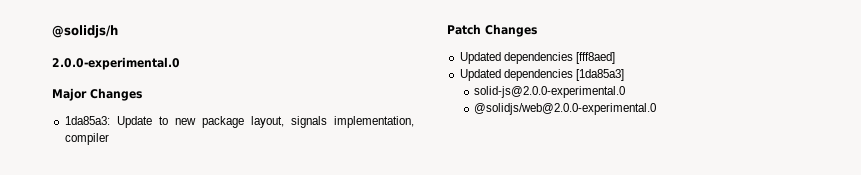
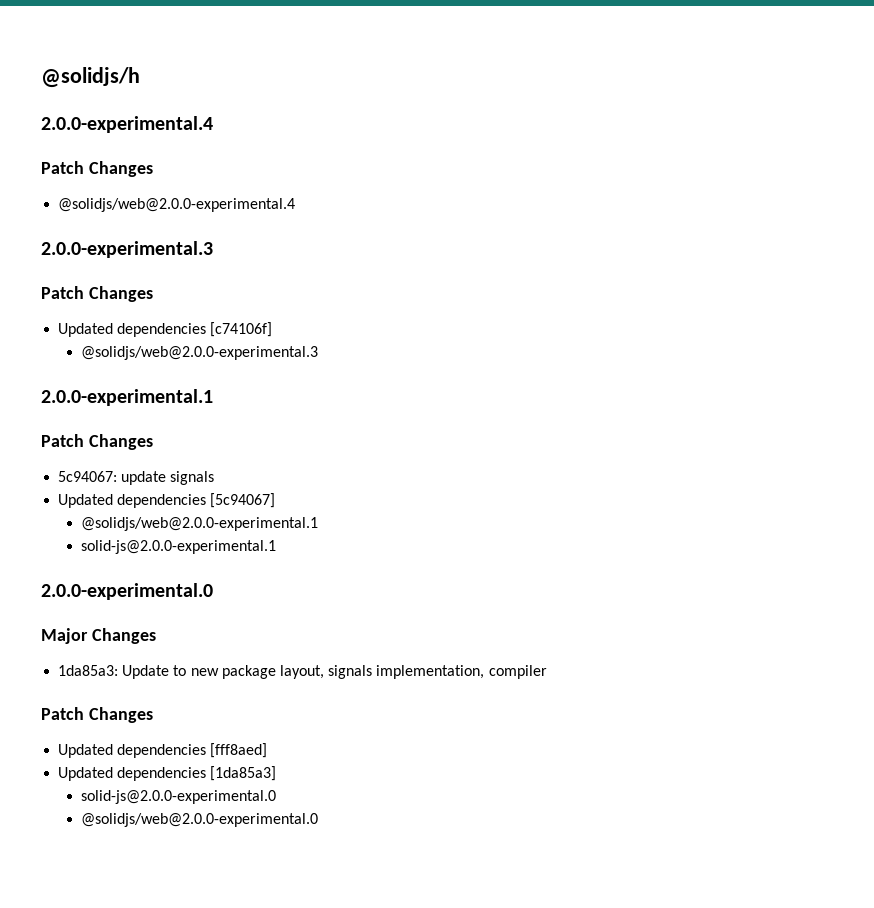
(118, 31) none -> [41,116,213,133] [41,161,153,177] [58,198,296,212] [41,241,213,258] [41,286,153,302] [58,322,273,337] [80,346,318,360] [41,389,213,406] [41,434,153,450] [58,471,215,485] [58,493,276,508] [80,517,318,531] [80,540,276,554] // 2.0.0-experimental.4 // Patch Changes // @solidjs/web@2.0.0-experimental.4 // 2.0.0-experimental.3 // Patch Changes // Updated dependencies [c74106f] // @solidjs/web@2.0.0-experimental.3 // 2.0.0-experimental.1 // Patch Changes // 5c94067: update signals // Updated dependencies [5c94067] // @solidjs/web@2.0.0-experimental.1 // solid-js@2.0.0-experimental.1

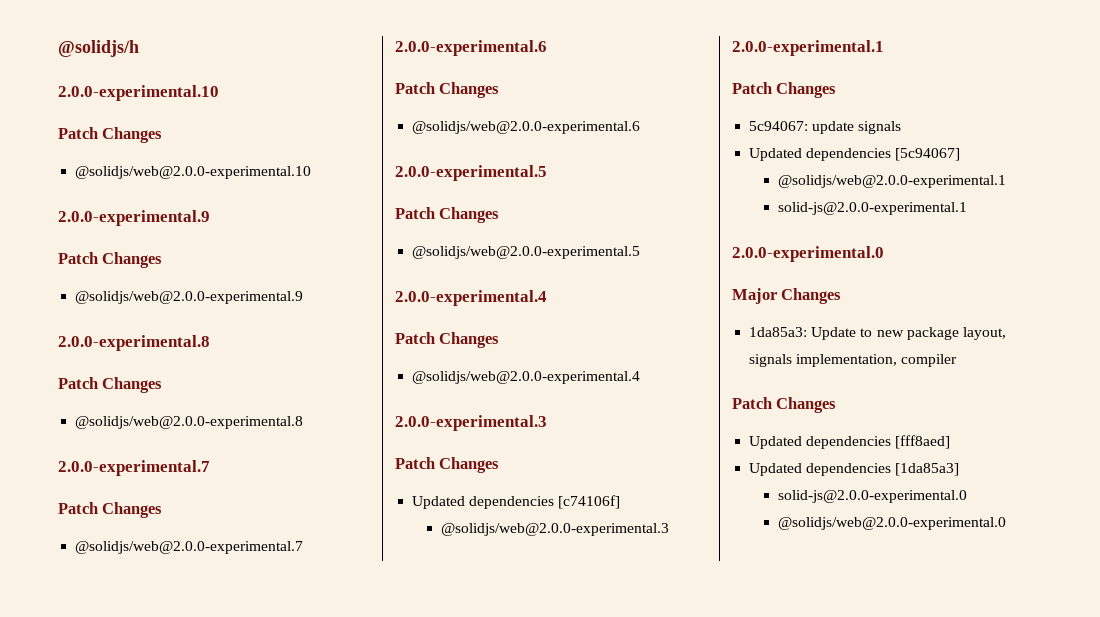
(140, 77) none -> [58,85,219,101] [58,127,163,143] [75,166,312,179] [58,210,210,226] [58,252,163,268] [75,291,304,304] [58,335,210,351] [58,377,163,393] [75,416,304,429] [58,460,210,476] [58,502,163,518] [75,541,304,554] [395,40,547,56] [395,82,500,98] [412,121,641,134] [395,165,547,181] [395,207,500,223] [412,246,641,259] // 2.0.0-experimental.10 // Patch Changes // @solidjs/web@2.0.0-experimental.10 // 2.0.0-experimental.9 // Patch Changes // @solidjs/web@2.0.0-experimental.9 // 2.0.0-experimental.8 // Patch Changes // @solidjs/web@2.0.0-experimental.8 // 2.0.0-experimental.7 // Patch Changes // @solidjs/web@2.0.0-experimental.7 // 2.0.0-experimental.6 // Patch Changes // @solidjs/web@2.0.0-experimental.6 // 2.0.0-experimental.5 // Patch Changes // @solidjs/web@2.0.0-experimental.5

